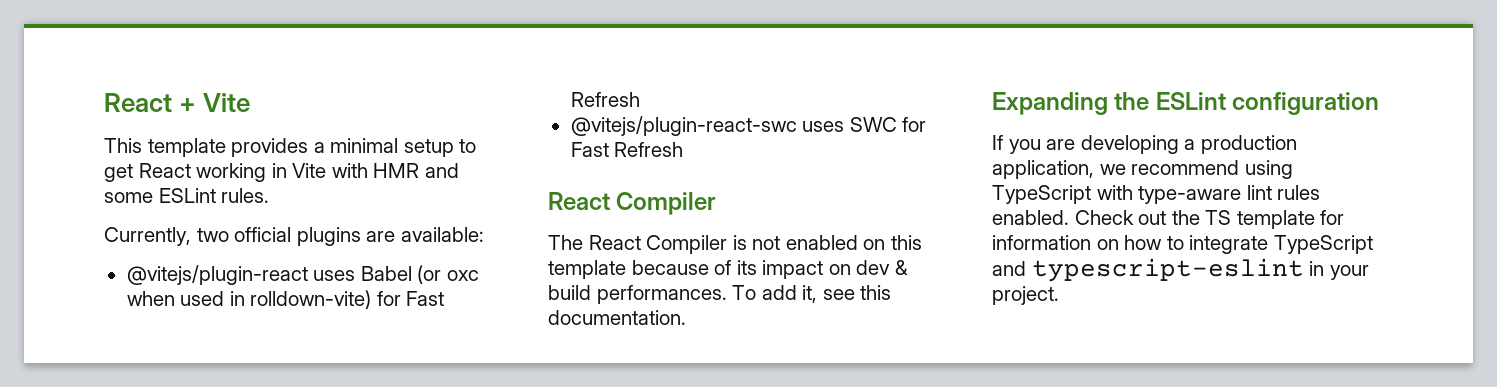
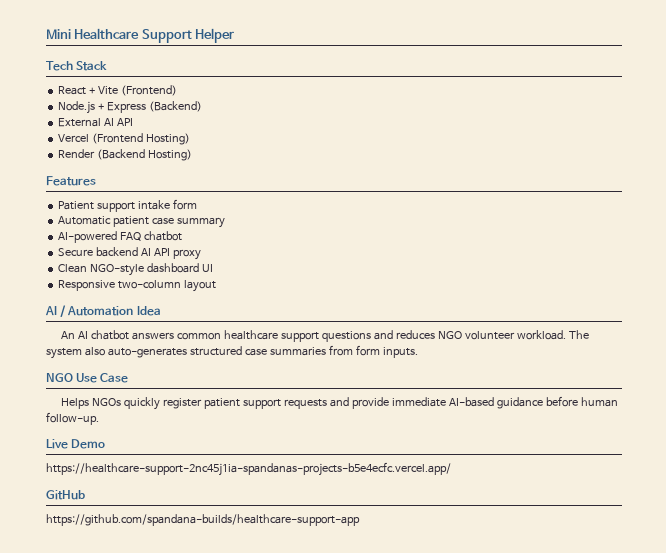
[104,93,251,112] [104,138,477,157] [104,163,459,182] [104,188,270,203] [104,227,484,246] [126,265,479,285] [126,290,445,309] [570,92,640,107] [570,116,927,136] [570,142,684,157] [548,192,717,215] [548,235,922,254] [548,260,908,279] [548,285,892,304] [548,310,686,325] [992,92,1380,115] [992,135,1297,154] [992,160,1293,179] [992,185,1321,204] [992,210,1345,229] [992,235,1373,254] [992,258,1369,282] [992,286,1059,305] React + Vite // This template provides a minimal setup to get React working in Vite with HMR and some ESLint rules. // Currently, two official plugins are available: // @vitejs/plugin-react uses Babel (or oxc when used in rolldown-vite) for Fast Refresh // @vitejs/plugin-react-swc uses SWC for Fast Refresh // React Compiler // The React Compiler is not enabled on this template because of its impact on dev & build performances. To add it, see this documentation. // Expanding the ESLint configuration // If you are developing a production application, we recommend using TypeScript with type-aware lint rules enabled. Check out the TS template for information on how to integrate TypeScript and typescript-eslint in your project. -> [46,28,235,43] [46,61,108,71] [58,85,178,96] [58,101,203,114] [58,118,134,127] [58,133,191,145] [58,149,193,161] [46,176,96,186] [58,199,198,212] [58,216,226,228] [58,231,183,243] [58,247,201,260] [58,263,214,276] [58,280,217,292] [45,305,161,317] [61,330,590,342] [46,345,418,359] [46,373,129,383] [61,396,619,410] [46,412,99,425] [46,439,106,449] [46,462,451,476] [46,490,85,500] [46,514,360,526] Mini Healthcare Support Helper // Tech Stack // React + Vite (Frontend) // Node.js + Express (Backend) // External AI API // Vercel (Frontend Hosting) // Render (Backend Hosting) // Features // Patient support intake form // Automatic patient case summary // AI-powered FAQ chatbot // Secure backend AI API proxy // Clean NGO-style dashboard UI // Responsive two-column layout // AI / Automation Idea // An AI chatbot answers common healthcare support questions and reduces NGO volunteer workload. The system also auto-generates structured case summaries from form inputs. // NGO Use Case // Helps NGOs quickly register patient support requests and provide immediate AI-based guidance before human follow-up. // Live Demo // https://healthcare-support-2nc45j1ia-spandanas-projects-b5e4ecfc.vercel.app/ // GitHub // https://github.com/spandana-builds/healthcare-support-app

